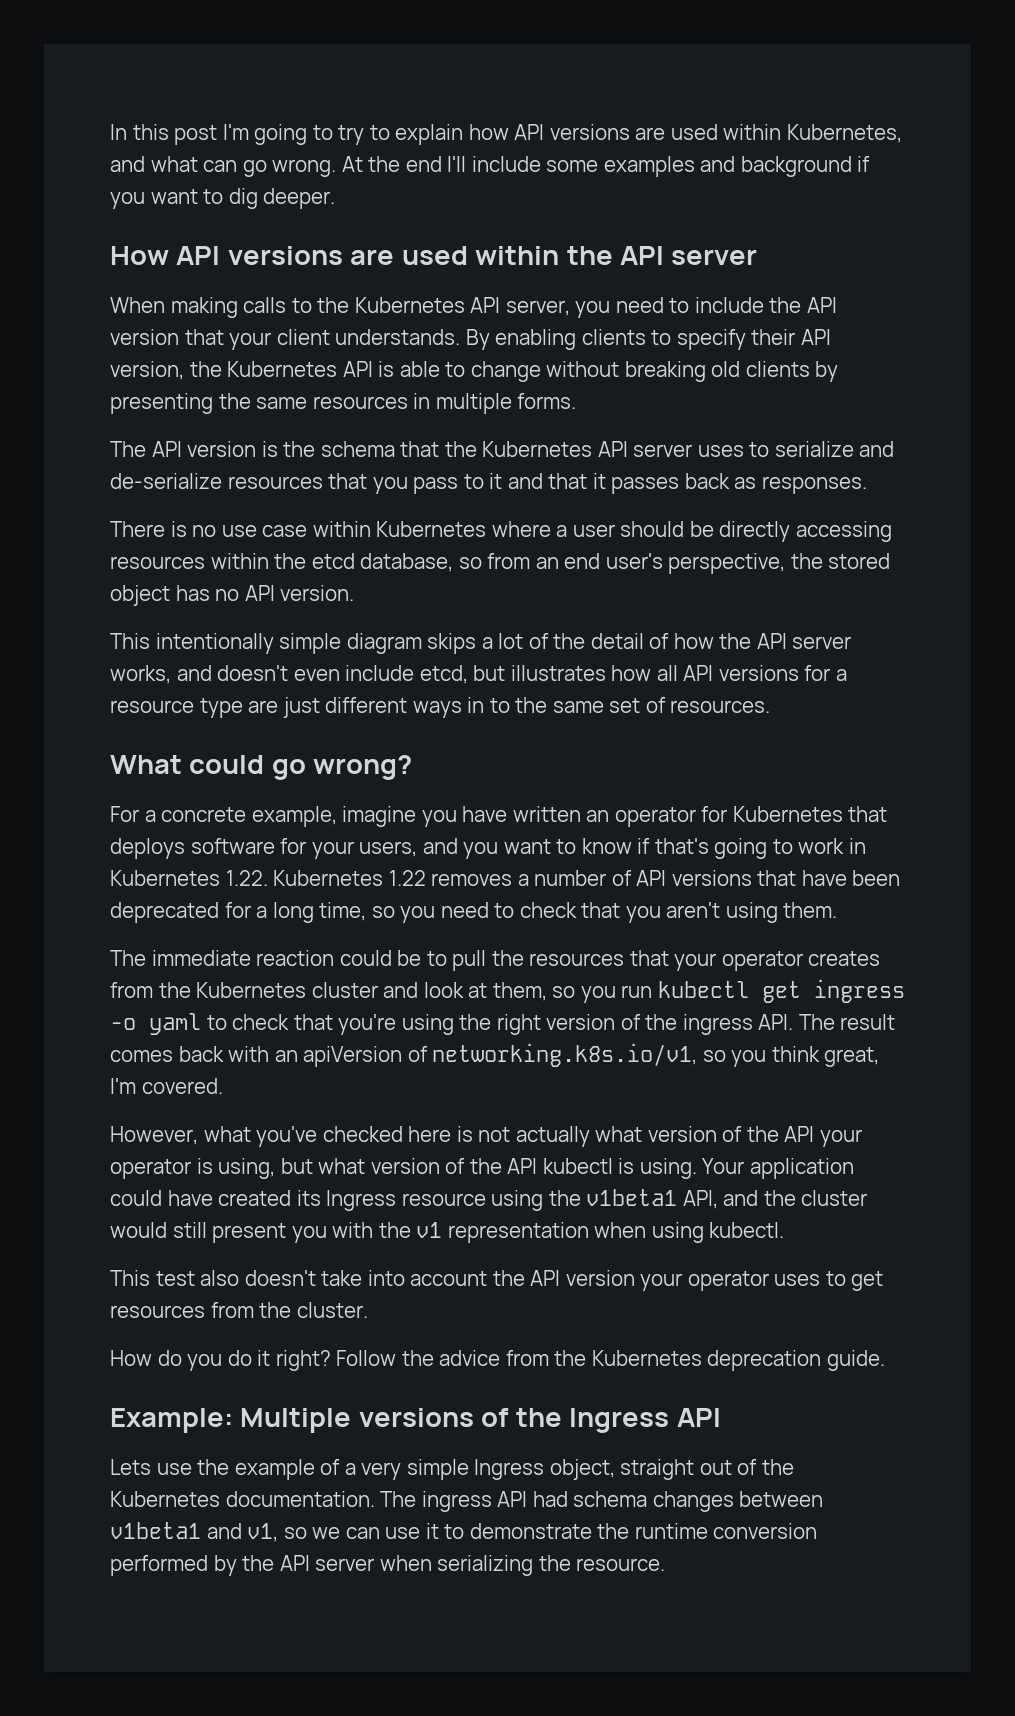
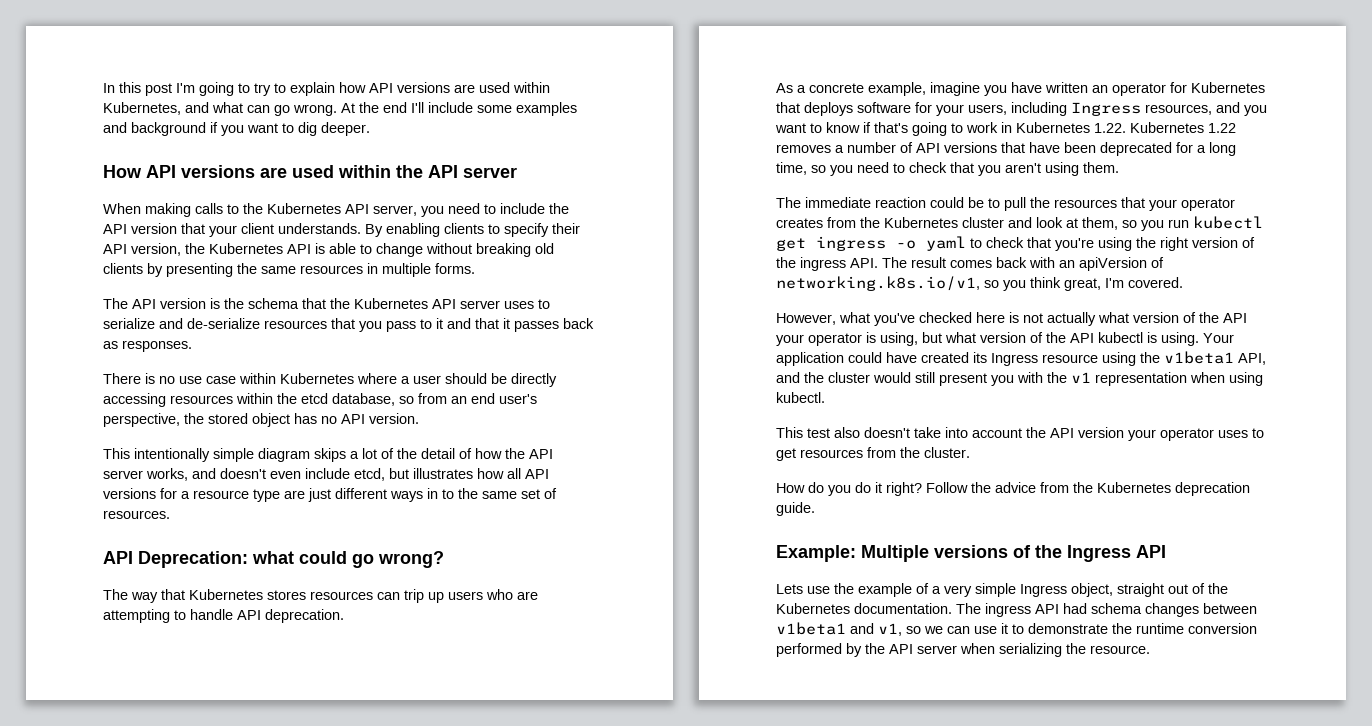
[110,755,182,774] What -> [103,551,294,568] API Deprecation: what
[110,806,139,822] For -> [103,589,538,603] [103,609,344,623] [776,83,793,93] The way that Kubernetes stores resources can trip up users who are attempting to handle API deprecation. // As
(418, 849) none -> [1011,102,1212,116] including Ingress resources,

